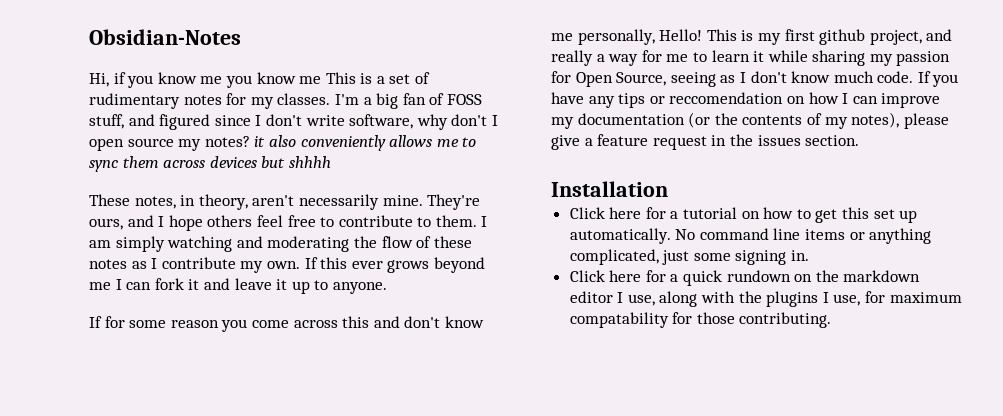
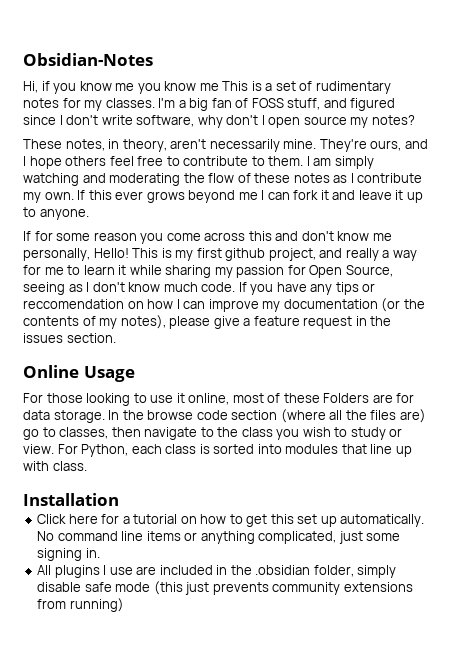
[254,135,477,151] [89,156,331,172] it also conveniently allows me to sync them across devices but shhhh -> (415, 120) none
(860, 140) none -> [23,365,135,382] [23,393,415,406] [23,409,426,423] [23,427,403,440] [23,444,412,457] [23,461,87,471] // Online Usage // For those looking to use it online, most of these Folders are for data storage. In the browse code section (where all the files are) go to classes, then navigate to the class you wish to study or view. For Python, each class is sorted into modules that line up with class.
[569,270,921,286] [569,291,962,307] [569,312,832,328] Click here for a quick rundown on the markdown editor I use, along with the plugins I use, for maximum compatability for those contributing. -> [37,565,397,578] [37,581,413,595] [37,598,124,612] All plugins I use are included in the .obsidian folder, simply disable safe mode (this just prevents community extensions from running)

